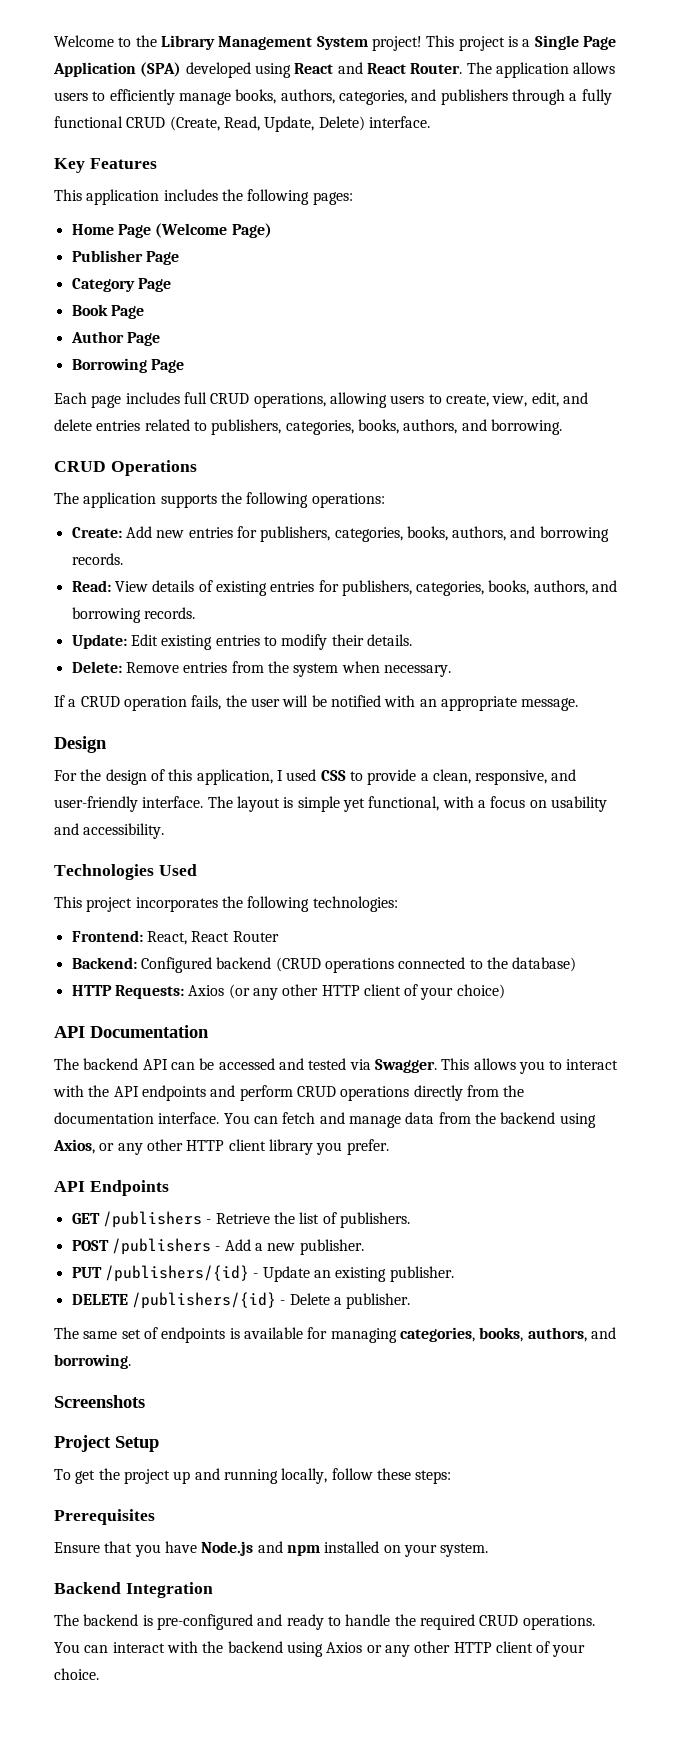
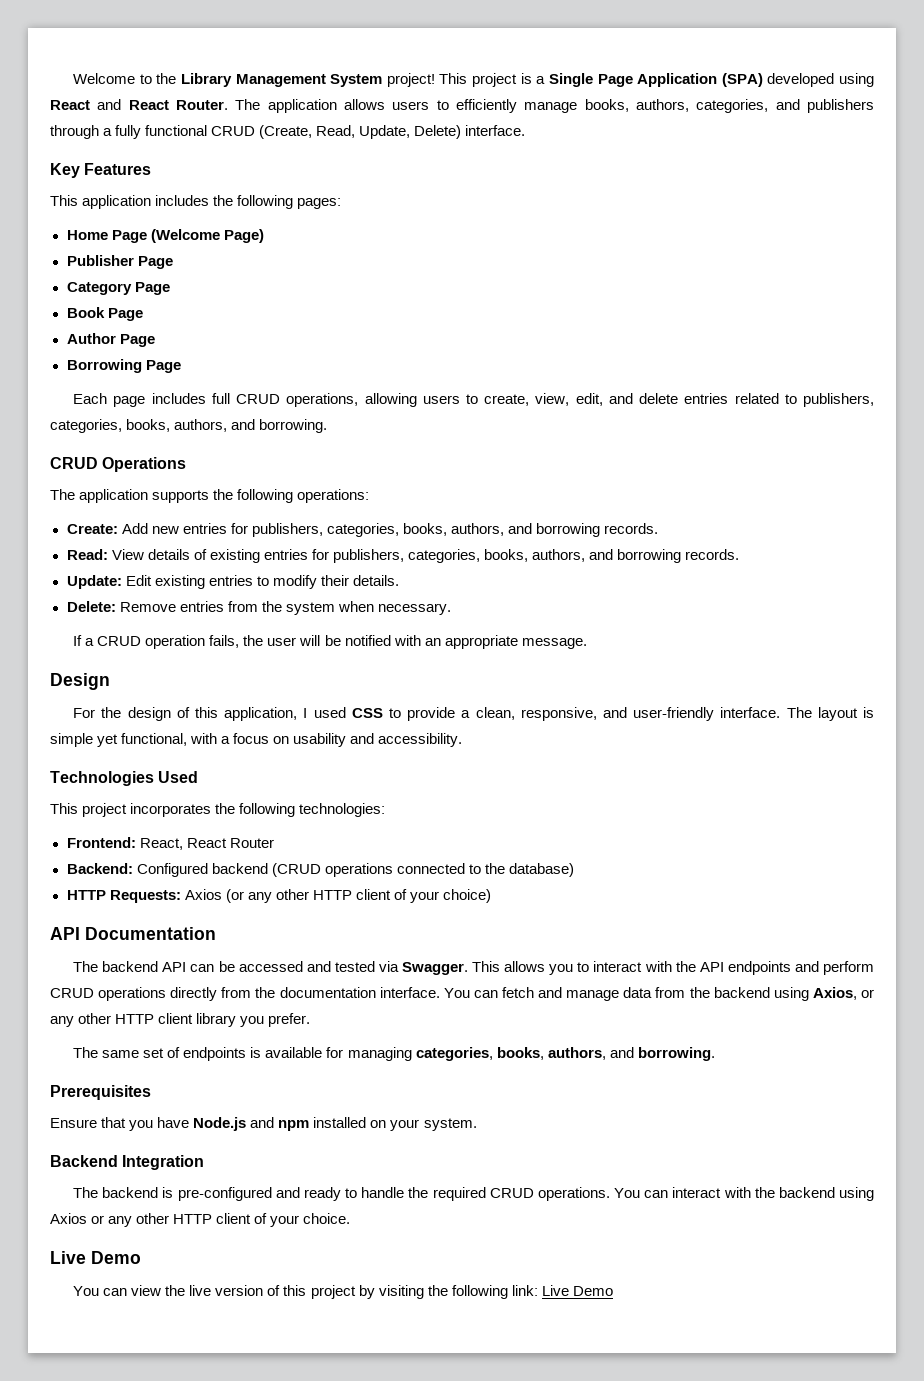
[54,1180,169,1196] [71,1211,410,1228] [71,1238,364,1255] [71,1265,454,1282] [71,1292,411,1309] // API Endpoints // GET /publishers - Retrieve the list of publishers. // POST /publishers - Add a new publisher. // PUT /publishers/{id} - Update an existing publisher. // DELETE /publishers/{id} - Delete a publisher. -> (311, 1020) none
[54,1395,145,1408] [54,1435,159,1452] [54,1468,452,1484] // Screenshots // Project Setup // To get the project up and running locally, follow these steps: -> (715, 1054) none
(99, 1674) none -> [50,1251,141,1264] [73,1285,613,1299] // Live Demo // You can view the live version of this project by visiting the following link: Live Demo

